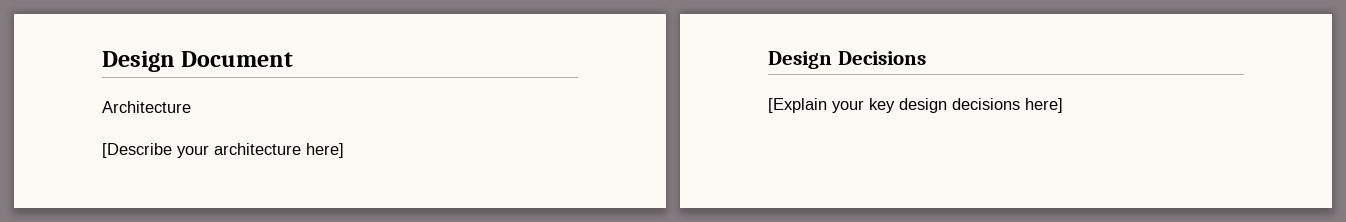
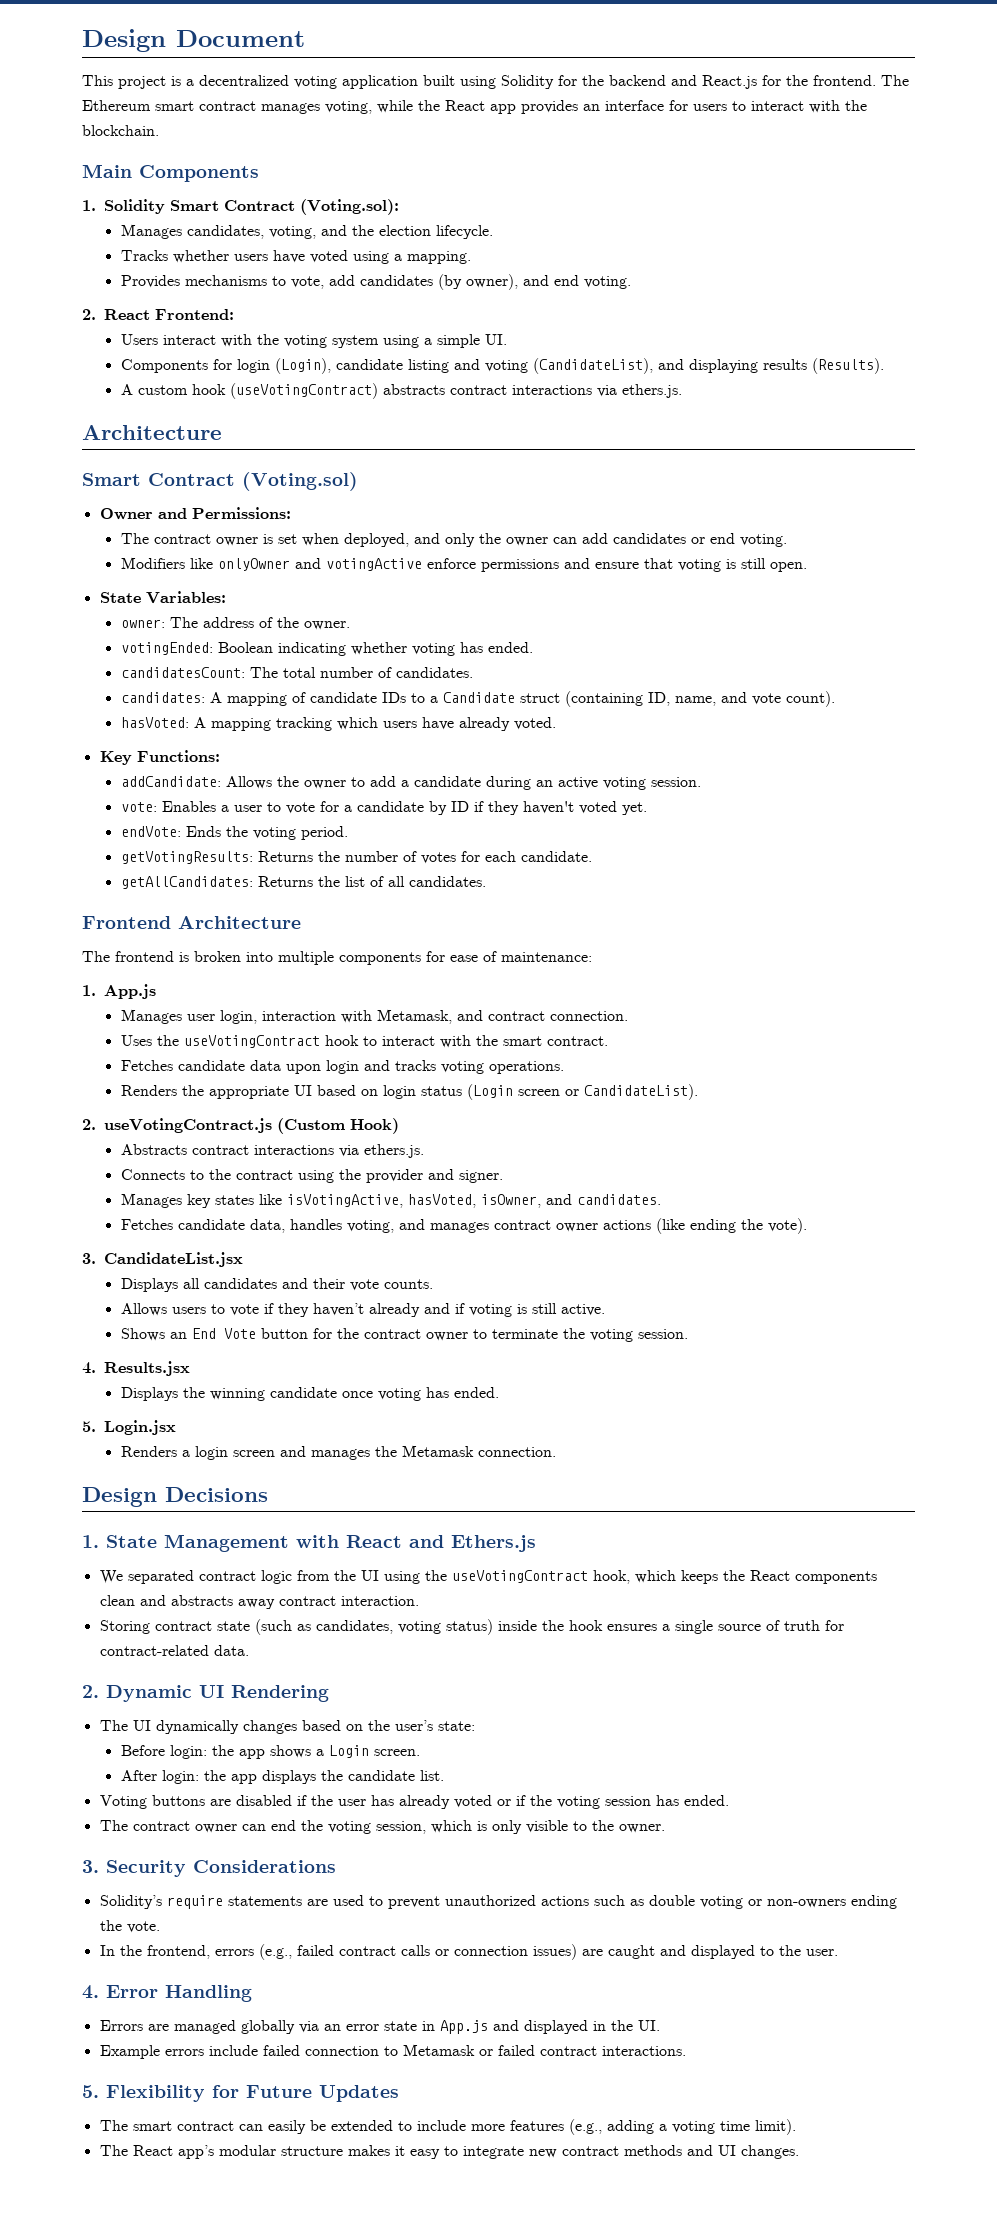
[102,101,191,113] [102,143,344,158] [768,51,926,69] [768,98,1063,113] Architecture // [Describe your architecture here] // Design Decisions // [Explain your key design decisions here] -> [82,75,909,89] [82,100,867,114] [82,125,159,136] [82,164,259,182] [82,199,399,215] [120,224,493,239] [120,250,471,264] [120,274,631,290] [82,309,234,320] [120,334,507,348] [120,358,884,374] [120,383,682,399] [82,425,222,440] [82,472,358,491] [99,507,291,520] [120,533,787,547] [120,557,807,572] [99,591,226,604] [120,617,350,630] [120,642,533,656] [120,667,473,678] [120,691,835,707] [120,717,556,731] [99,750,220,765] [120,776,701,790] [120,801,647,815] [120,826,348,840] [120,851,592,864] [120,876,486,889] [82,916,301,929] [82,951,592,965] [82,984,156,999] [120,1009,628,1024] [120,1035,608,1048] [120,1060,564,1074] [120,1084,698,1100] [82,1118,399,1134] [120,1144,424,1158] [120,1169,503,1183] [120,1193,661,1208] [120,1218,807,1234] [82,1252,243,1267] [120,1278,433,1292] [120,1303,605,1317] [120,1328,688,1342] [82,1361,190,1376] [120,1387,499,1401] [82,1420,176,1435] [120,1445,556,1460] [82,1487,268,1507] [82,1534,536,1552] [99,1570,877,1584] [99,1595,419,1609] [99,1619,844,1635] [99,1645,249,1656] [82,1685,329,1702] [99,1720,475,1734] [120,1745,420,1759] [120,1770,444,1784] [99,1795,729,1809] [99,1820,665,1834] [82,1860,336,1877] [99,1895,897,1909] [99,1920,160,1933] [99,1944,838,1960] [82,1985,252,2002] [99,2020,660,2034] [99,2044,686,2059] [82,2085,399,2102] [99,2119,796,2135] [99,2145,799,2159] This project is a decentralized voting application built using Solidity for the backend and React.js for the frontend. The Ethereum smart contract manages voting, while the React app provides an interface for users to interact with the blockchain. // Main Components // 1. Solidity Smart Contract (Voting.sol): // Manages candidates, voting, and the election lifecycle. // Tracks whether users have voted using a mapping. // Provides mechanisms to vote, add candidates (by owner), and end voting. // 2. React Frontend: // Users interact with the voting system using a simple UI. // Components for login (Login), candidate listing and voting (CandidateList), and displaying results (Results). // A custom hook (useVotingContract) abstracts contract interactions via ethers.js. // Architecture // Smart Contract (Voting.sol) // Owner and Permissions: // The contract owner is set when deployed, and only the owner can add candidates or end voting. // Modifiers like onlyOwner and votingActive enforce permissions and ensure that voting is still open. // State Variables: // owner: The address of the owner. // votingEnded: Boolean indicating whether voting has ended. // candidatesCount: The total number of candidates. // candidates: A mapping of candidate IDs to a Candidate struct (containing ID, name, and vote count). // hasVoted: A mapping tracking which users have already voted. // Key Functions: // addCandidate: Allows the owner to add a candidate during an active voting session. // vote: Enables a user to vote for a candidate by ID if they haven't voted yet. // endVote: Ends the voting period. // getVotingResults: Returns the number of votes for each candidate. // getAllCandidates: Returns the list of all candidates. // Frontend Architecture // The frontend is broken into multiple components for ease of maintenance: // 1. App.js // Manages user login, interaction with Metamask, and contract connection. // Uses the useVotingContract hook to interact with the smart contract. // Fetches candidate data upon login and tracks voting operations. // Renders the appropriate UI based on login status (Login screen or CandidateList). // 2. useVotingContract.js (Custom Hook) // Abstracts contract interactions via ethers.js. // Connects to the contract using the provider and signer. // Manages key states like isVotingActive, hasVoted, isOwner, and candidates. // Fetches candidate data, handles voting, and manages contract owner actions (like ending the vote). // 3. CandidateList.jsx // Displays all candidates and their vote counts. // Allows users to vote if they haven’t already and if voting is still active. // Shows an End Vote button for the contract owner to terminate the voting session. // 4. Results.jsx // Displays the winning candidate once voting has ended. // 5. Login.jsx // Renders a login screen and manages the Metamask connection. // Design Decisions // 1. State Management with React and Ethers.js // We separated contract logic from the UI using the useVotingContract hook, which keeps the React components clean and abstracts away contract interaction. // Storing contract state (such as candidates, voting status) inside the hook ensures a single source of truth for contract-related data. // 2. Dynamic UI Rendering // The UI dynamically changes based on the user’s state: // Before login: the app shows a Login screen. // After login: the app displays the candidate list. // Voting buttons are disabled if the user has already voted or if the voting session has ended. // The contract owner can end the voting session, which is only visible to the owner. // 3. Security Considerations // Solidity’s require statements are used to prevent unauthorized actions such as double voting or non-owners ending the vote. // In the frontend, errors (e.g., failed contract calls or connection issues) are caught and displayed to the user. // 4. Error Handling // Errors are managed globally via an error state in App.js and displayed in the UI. // Example errors include failed connection to Metamask or failed contract interactions. // 5. Flexibility for Future Updates // The smart contract can easily be extended to include more features (e.g., adding a voting time limit). // The React app’s modular structure makes it easy to integrate new contract methods and UI changes.

